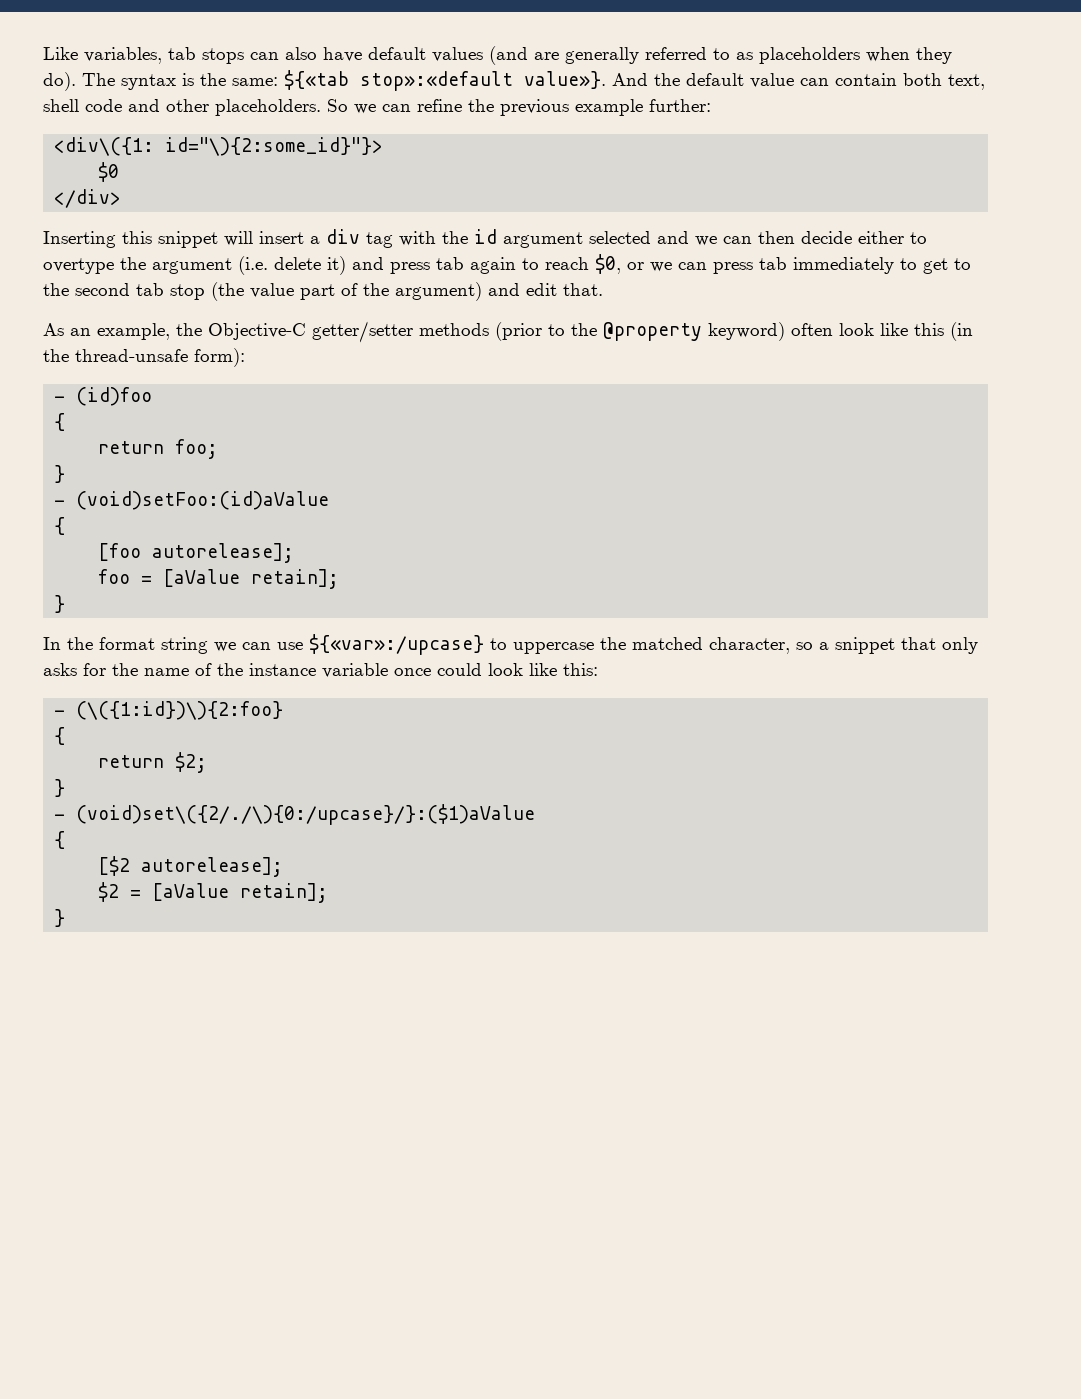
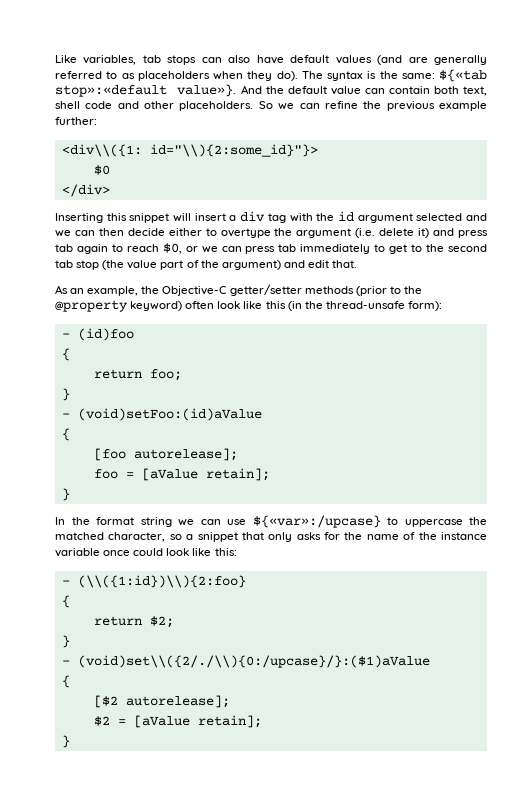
[54,137,384,156] <div\({1: id="\){2:some_id}"}> -> [61,144,318,157] <div\\({1: id="\\){2:some_id}"}>
[76,701,284,720] (\({1:id})\){2:foo} -> [77,575,246,588] (\\({1:id})\\){2:foo}
[76,804,536,825] (void)set\({2/./\){0:/upcase}/}:($1)aValue -> [77,655,430,668] (void)set\\({2/./\\){0:/upcase}/}:($1)aValue

